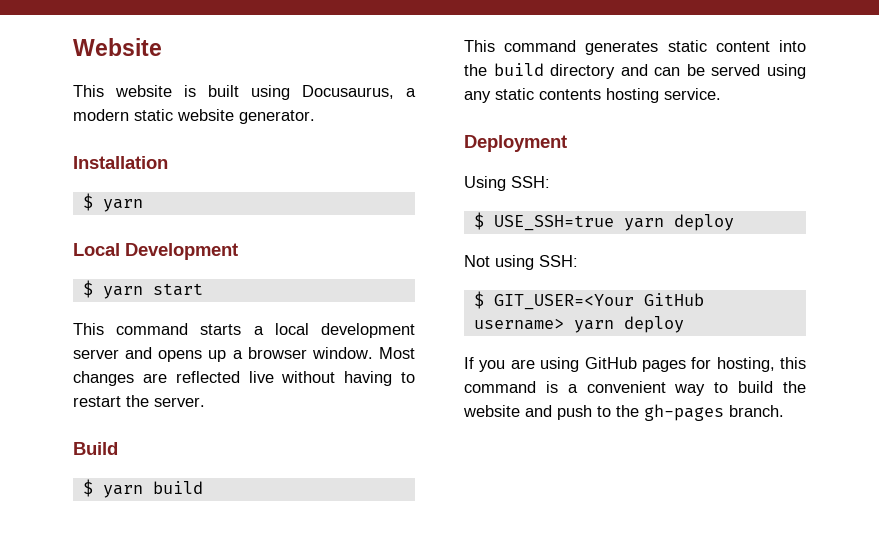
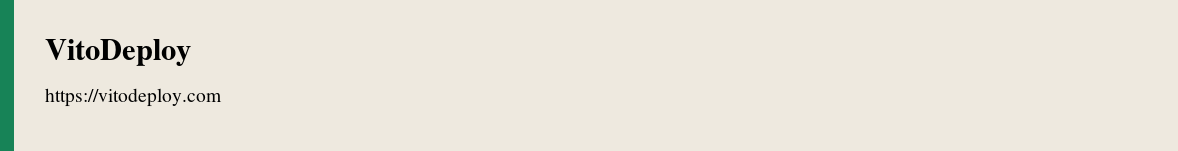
[73,38,162,56] [73,85,416,100] [73,109,315,124] [73,156,168,169] [82,193,143,212] [73,243,238,260] [82,280,203,299] [73,323,415,338] [73,347,415,362] [73,371,415,386] [73,395,205,407] [73,442,118,455] [82,479,203,498] [464,40,806,55] [464,63,806,79] [464,88,721,103] [464,135,567,152] [464,176,550,191] [473,212,734,231] [464,255,578,270] [473,291,704,310] [473,316,684,333] [464,357,806,372] [464,381,806,396] [463,404,784,421] Website // This website is built using Docusaurus, a modern static website generator. // Installation // $ yarn // Local Development // $ yarn start // This command starts a local development server and opens up a browser window. Most changes are reflected live without having to restart the server. // Build // $ yarn build // This command generates static content into the build directory and can be served using any static contents hosting service. // Deployment // Using SSH: // $ USE_SSH=true yarn deploy // Not using SSH: // $ GIT_USER=<Your GitHub username> yarn deploy // If you are using GitHub pages for hosting, this command is a convenient way to build the website and push to the gh-pages branch. -> [45,39,191,66] [45,88,222,107] VitoDeploy // https://vitodeploy.com

